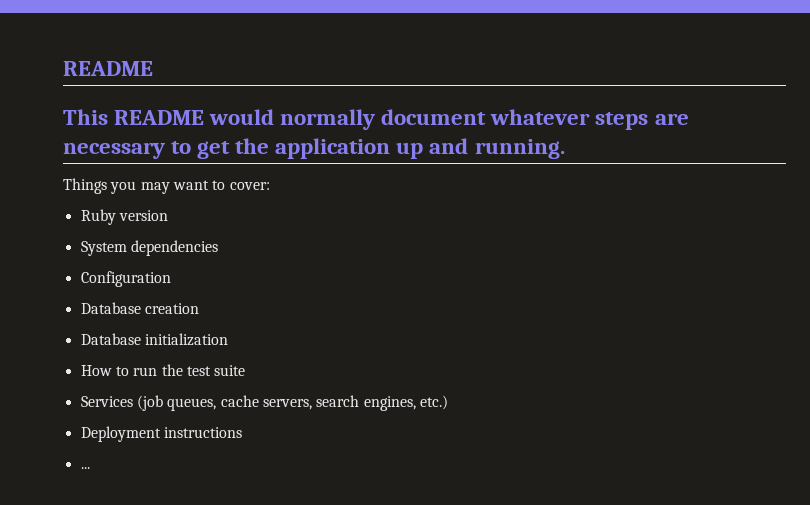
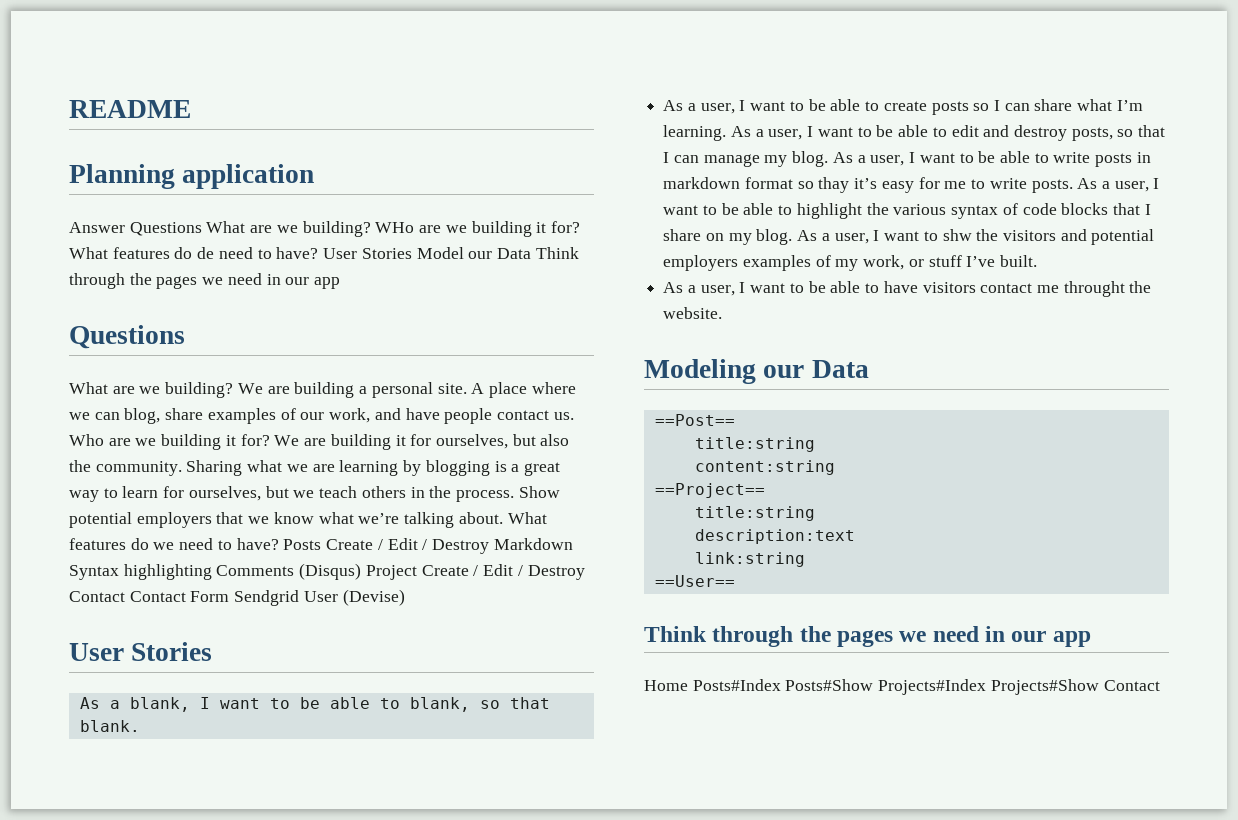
[63,109,689,130] [63,138,565,159] [63,178,270,194] [80,209,168,225] [80,240,218,256] [80,271,171,287] [80,302,199,314] [80,333,228,346] [80,364,246,376] [80,395,448,411] [80,426,242,442] [80,467,90,469] This README would normally document whatever steps are necessary to get the application up and running. // Things you may want to cover: // Ruby version // System dependencies // Configuration // Database creation // Database initialization // How to run the test suite // Services (job queues, cache servers, search engines, etc.) // Deployment instructions // ... -> [69,164,315,189] [69,221,580,237] [69,247,579,259] [69,273,341,289] [69,325,185,349] [69,382,576,398] [69,408,574,424] [69,434,570,450] [69,460,560,476] [69,486,560,502] [69,512,547,528] [69,538,573,554] [69,563,585,580] [69,589,405,606] [69,642,213,661] [79,697,550,712] [79,720,140,732] [663,99,1143,115] [663,125,1166,141] [663,151,1151,167] [663,177,1160,193] [663,203,1151,219] [663,229,1155,245] [663,255,1038,271] [663,281,1152,297] [663,307,723,319] [644,359,869,384] [654,414,735,426] [694,437,815,452] [694,460,835,475] [654,483,765,498] [694,506,815,521] [694,529,855,544] [694,552,805,567] [654,575,735,587] [644,626,1091,647] [644,679,1160,695] Planning application // Answer Questions What are we building? WHo are we building it for? What features do de need to have? User Stories Model our Data Think through the pages we need in our app // Questions // What are we building? We are building a personal site. A place where we can blog, share examples of our work, and have people contact us. Who are we building it for? We are building it for ourselves, but also the community. Sharing what we are learning by blogging is a great way to learn for ourselves, but we teach others in the process. Show potential employers that we know what we’re talking about. What features do we need to have? Posts Create / Edit / Destroy Markdown Syntax highlighting Comments (Disqus) Project Create / Edit / Destroy Contact Contact Form Sendgrid User (Devise) // User Stories // As a blank, I want to be able to blank, so that blank. // As a user, I want to be able to create posts so I can share what I’m learning. As a user, I want to be able to edit and destroy posts, so that I can manage my blog. As a user, I want to be able to write posts in markdown format so thay it’s easy for me to write posts. As a user, I want to be able to highlight the various syntax of code blocks that I share on my blog. As a user, I want to shw the visitors and potential employers examples of my work, or stuff I’ve built. // As a user, I want to be able to have visitors contact me throught the website. // Modeling our Data // ==Post== // title:string // content:string // ==Project== // title:string // description:text // link:string // ==User== // Think through the pages we need in our app // Home Posts#Index Posts#Show Projects#Index Projects#Show Contact

